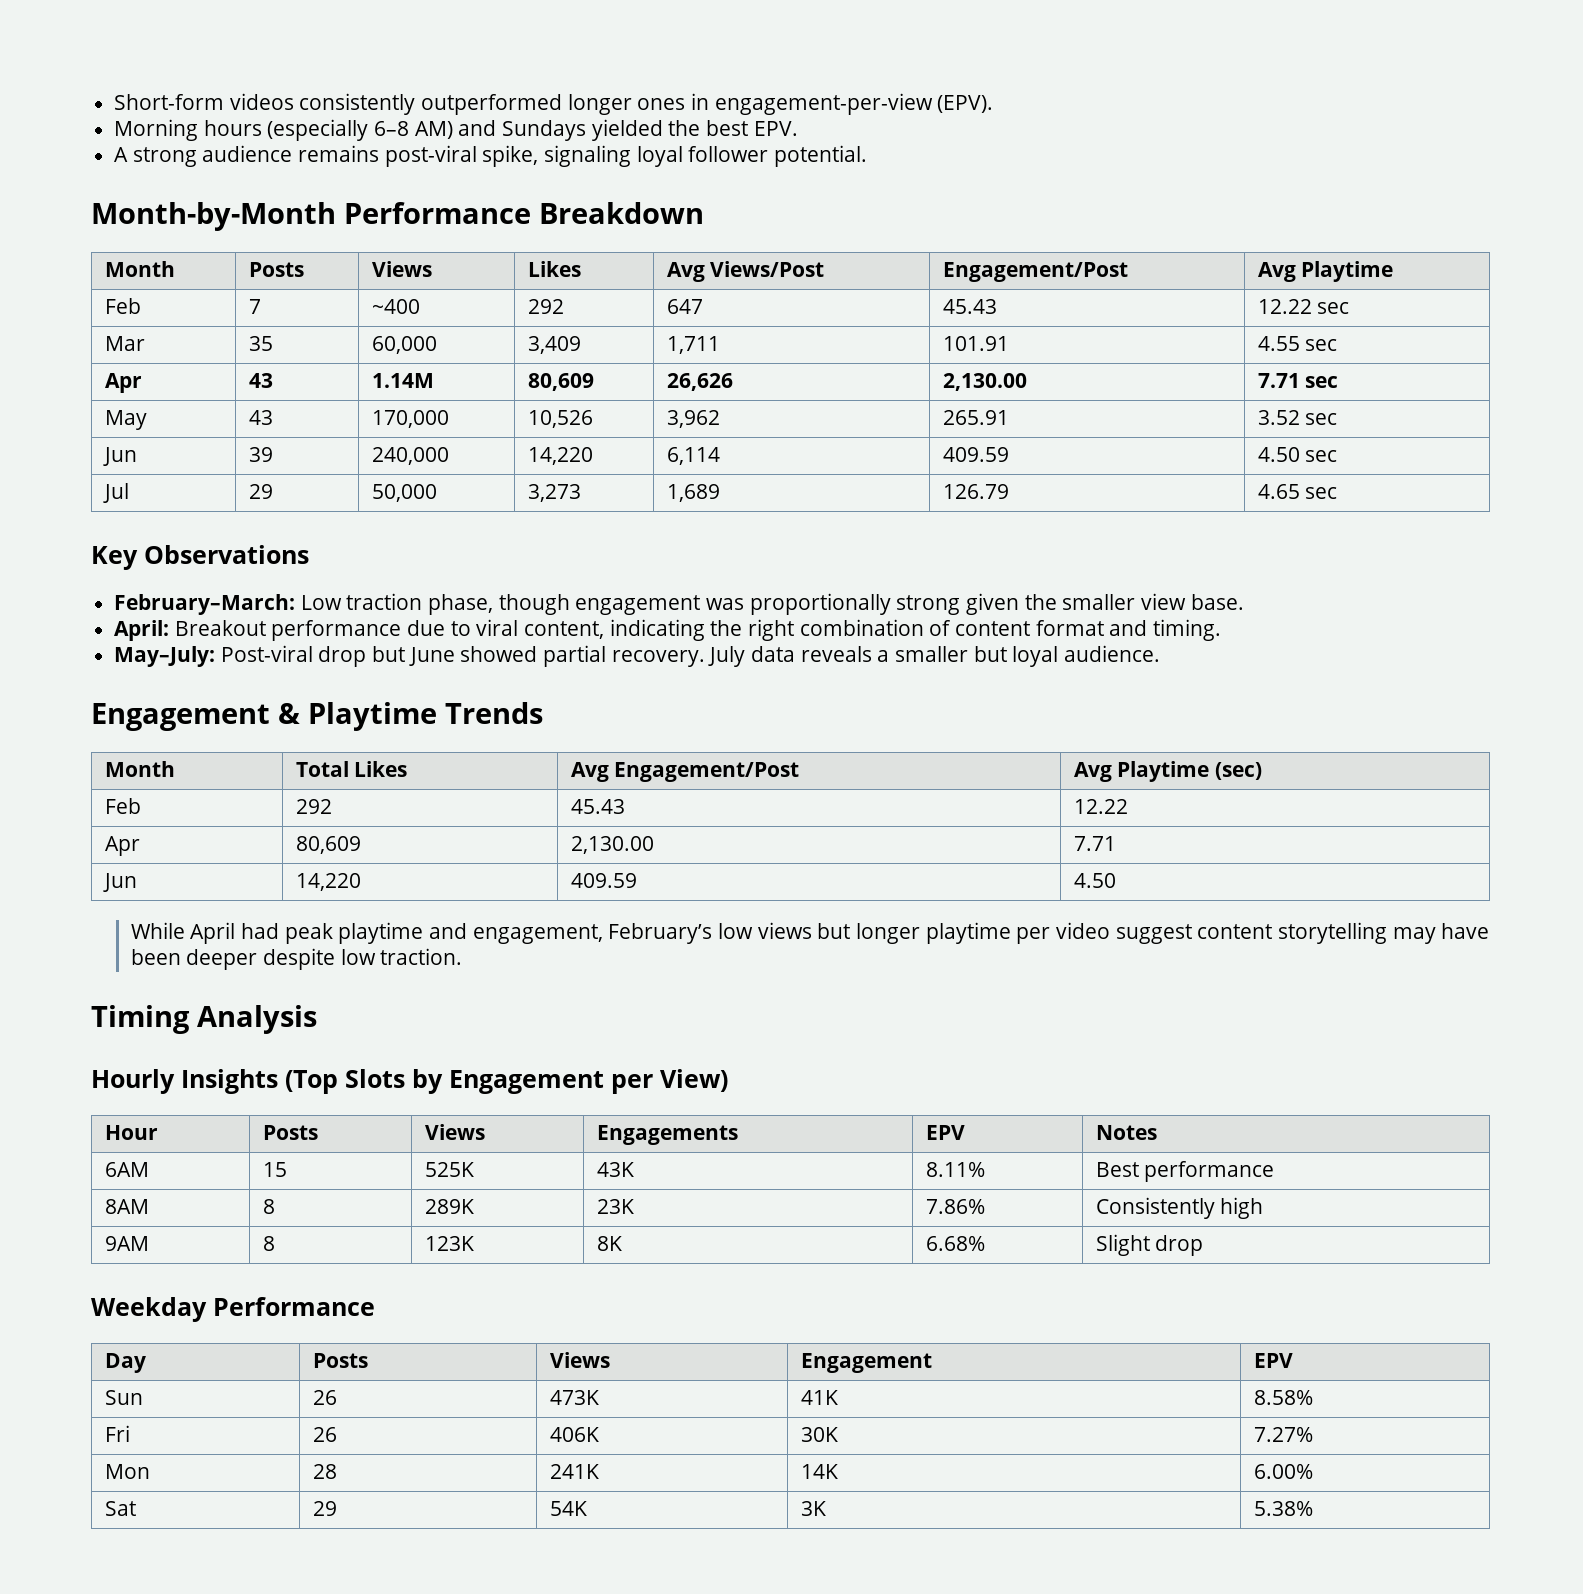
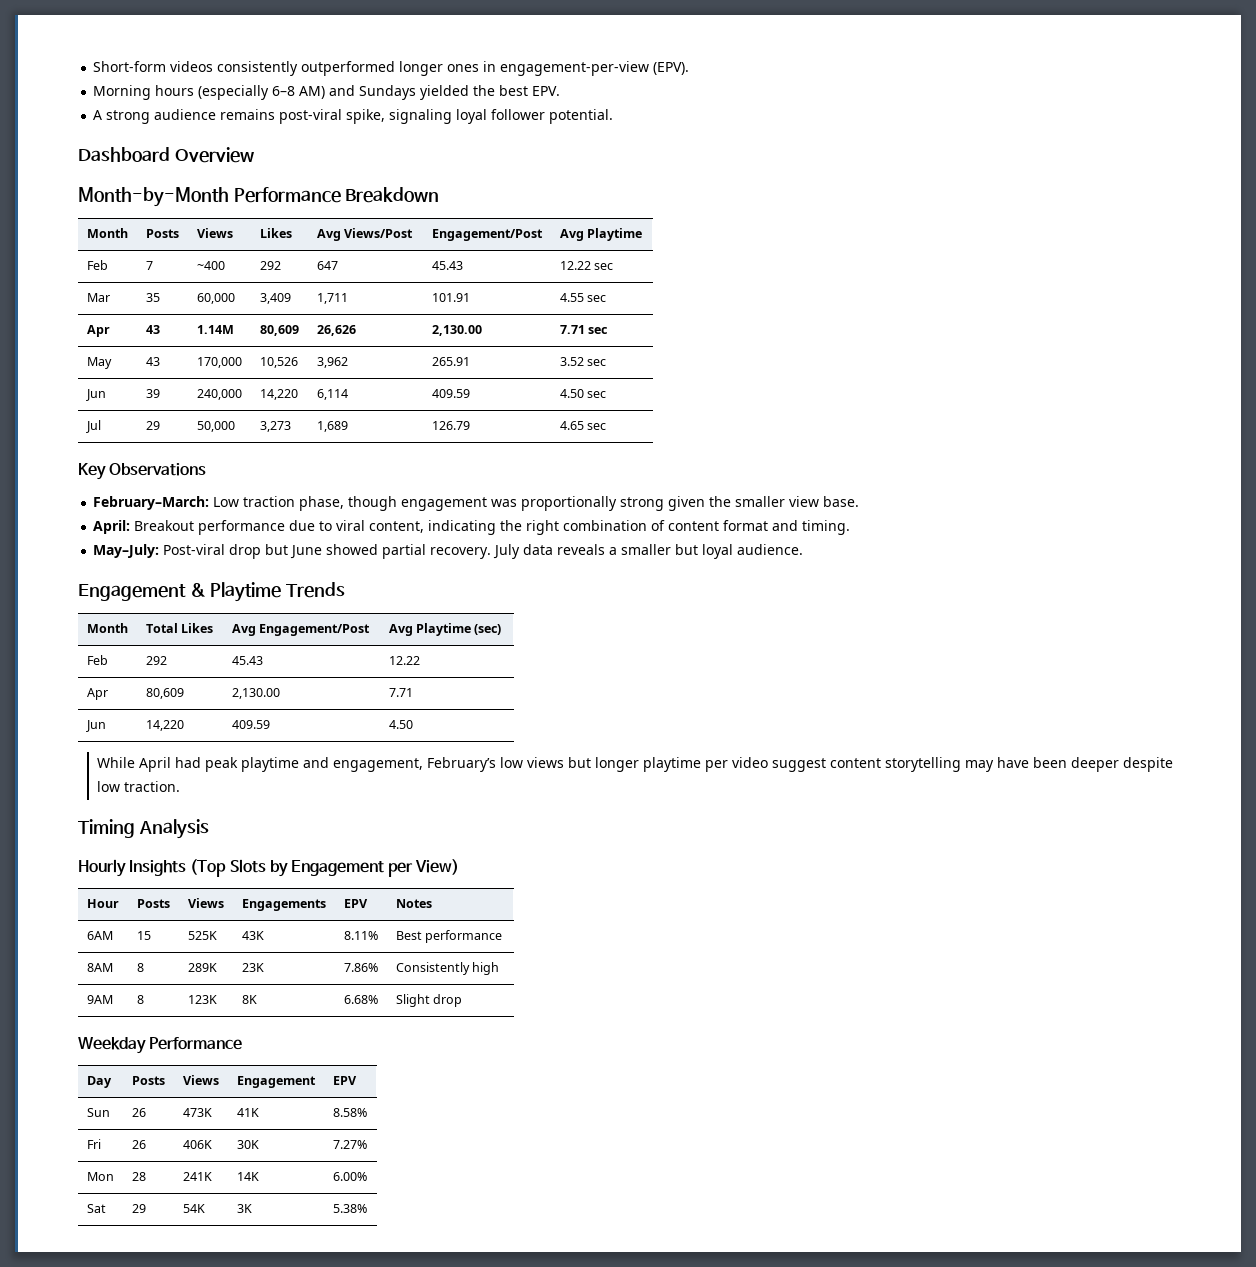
(868, 156) none -> [78,147,254,163] // Dashboard Overview

